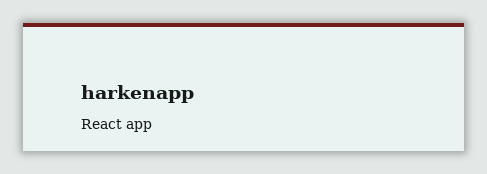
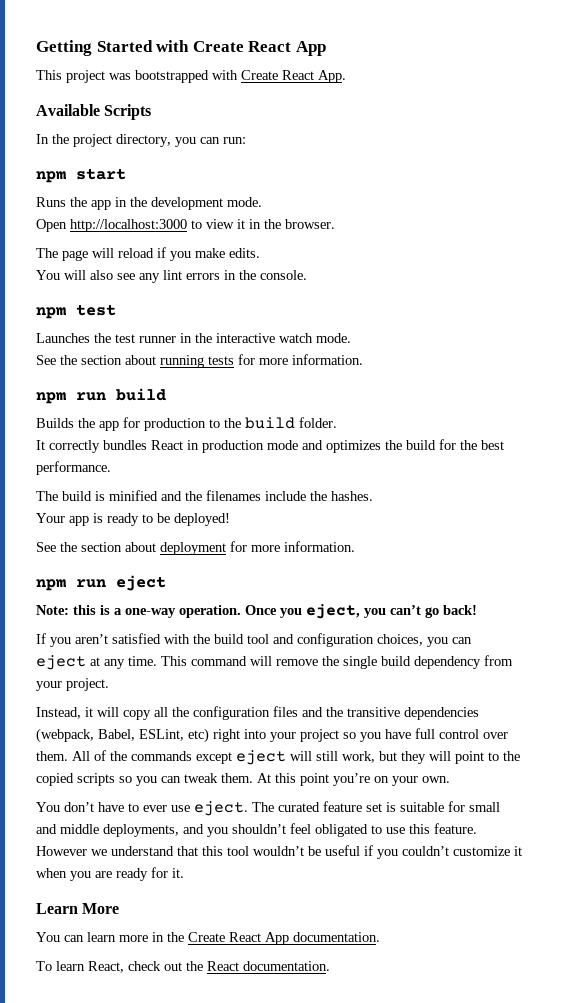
[81,85,194,103] [81,119,152,132] harkenapp // React app -> [36,40,326,56] [36,70,346,83] [36,104,152,120] [36,134,246,147] [36,168,126,183] [36,197,262,210] [36,219,335,232] [36,247,260,261] [36,270,307,283] [36,304,116,319] [36,333,351,343] [36,354,363,368] [36,388,166,404] [36,417,337,431] [36,439,504,453] [36,461,111,475] [36,490,373,501] [36,513,230,526] [36,541,355,555] [36,575,166,591] [36,604,477,619] [36,633,472,647] [36,655,513,670] [36,678,109,691] [36,706,479,720] [36,728,508,743] [36,750,520,765] [36,773,450,786] [36,801,500,816] [36,823,477,837] [36,845,522,859] [36,867,184,881] [36,903,120,914] [36,932,380,945] [36,961,330,973] Getting Started with Create React App // This project was bootstrapped with Create React App. // Available Scripts // In the project directory, you can run: // npm start // Runs the app in the development mode. // Open http://localhost:3000 to view it in the browser. // The page will reload if you make edits. // You will also see any lint errors in the console. // npm test // Launches the test runner in the interactive watch mode. // See the section about running tests for more information. // npm run build // Builds the app for production to the build folder. // It correctly bundles React in production mode and optimizes the build for the best performance. // The build is minified and the filenames include the hashes. // Your app is ready to be deployed! // See the section about deployment for more information. // npm run eject // Note: this is a one-way operation. Once you eject, you can’t go back! // If you aren’t satisfied with the build tool and configuration choices, you can eject at any time. This command will remove the single build dependency from your project. // Instead, it will copy all the configuration files and the transitive dependencies (webpack, Babel, ESLint, etc) right into your project so you have full control over them. All of the commands except eject will still work, but they will point to the copied scripts so you can tweak them. At this point you’re on your own. // You don’t have to ever use eject. The curated feature set is suitable for small and middle deployments, and you shouldn’t feel obligated to use this feature. However we understand that this tool wouldn’t be useful if you couldn’t customize it when you are ready for it. // Learn More // You can learn more in the Create React App documentation. // To learn React, check out the React documentation.

